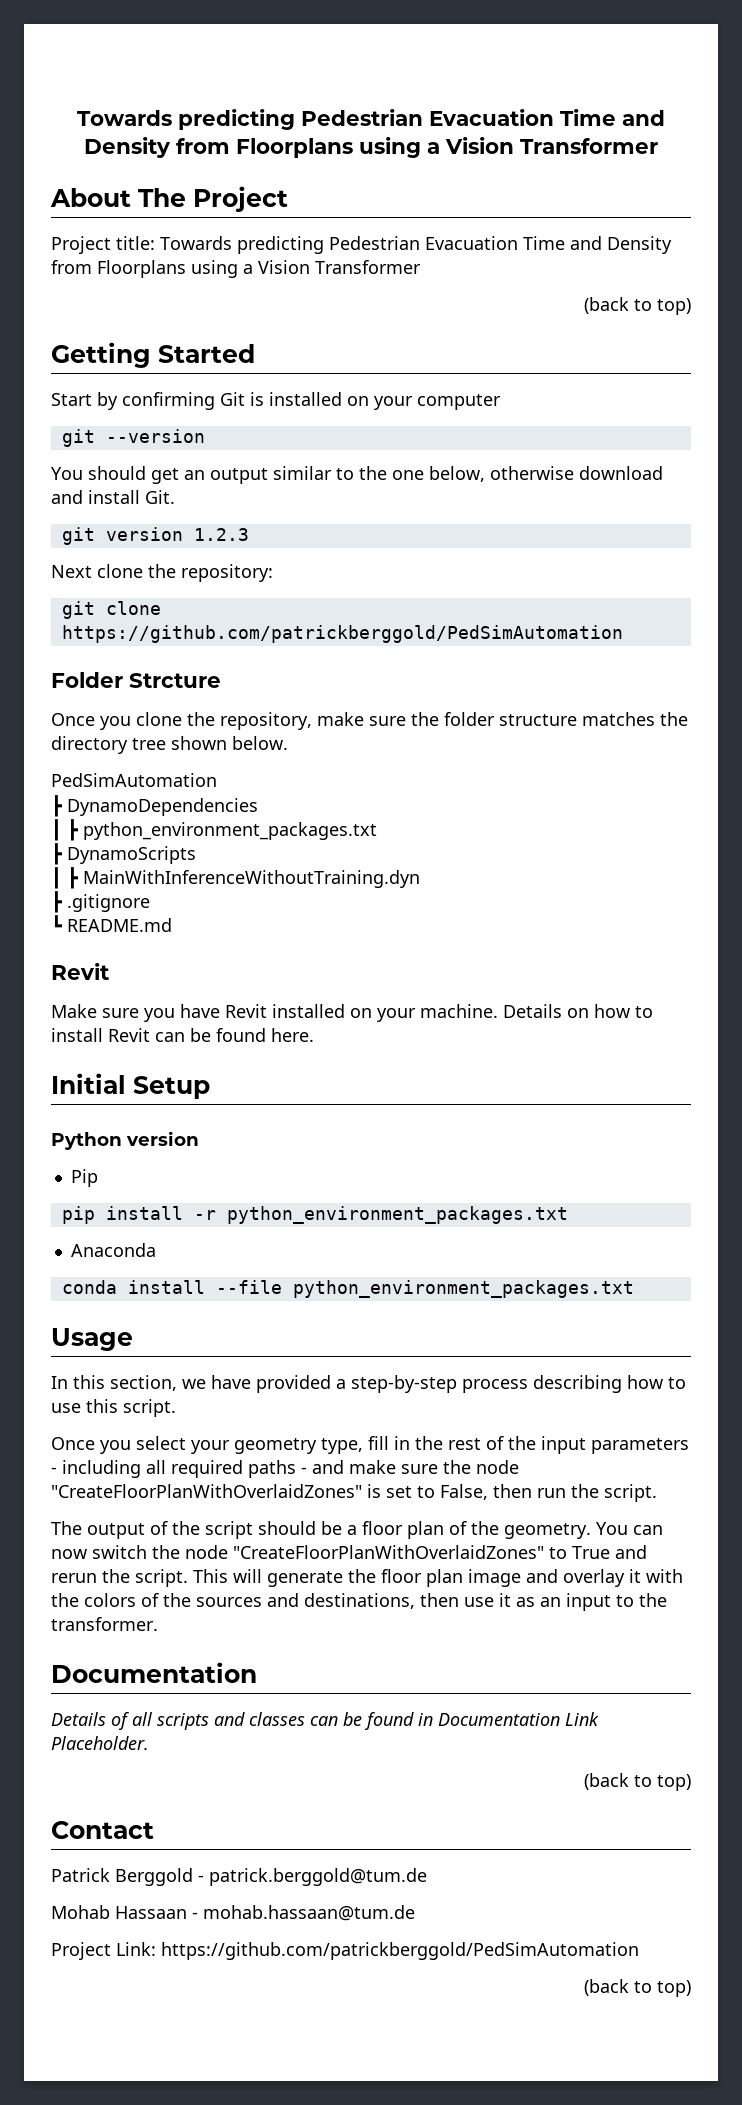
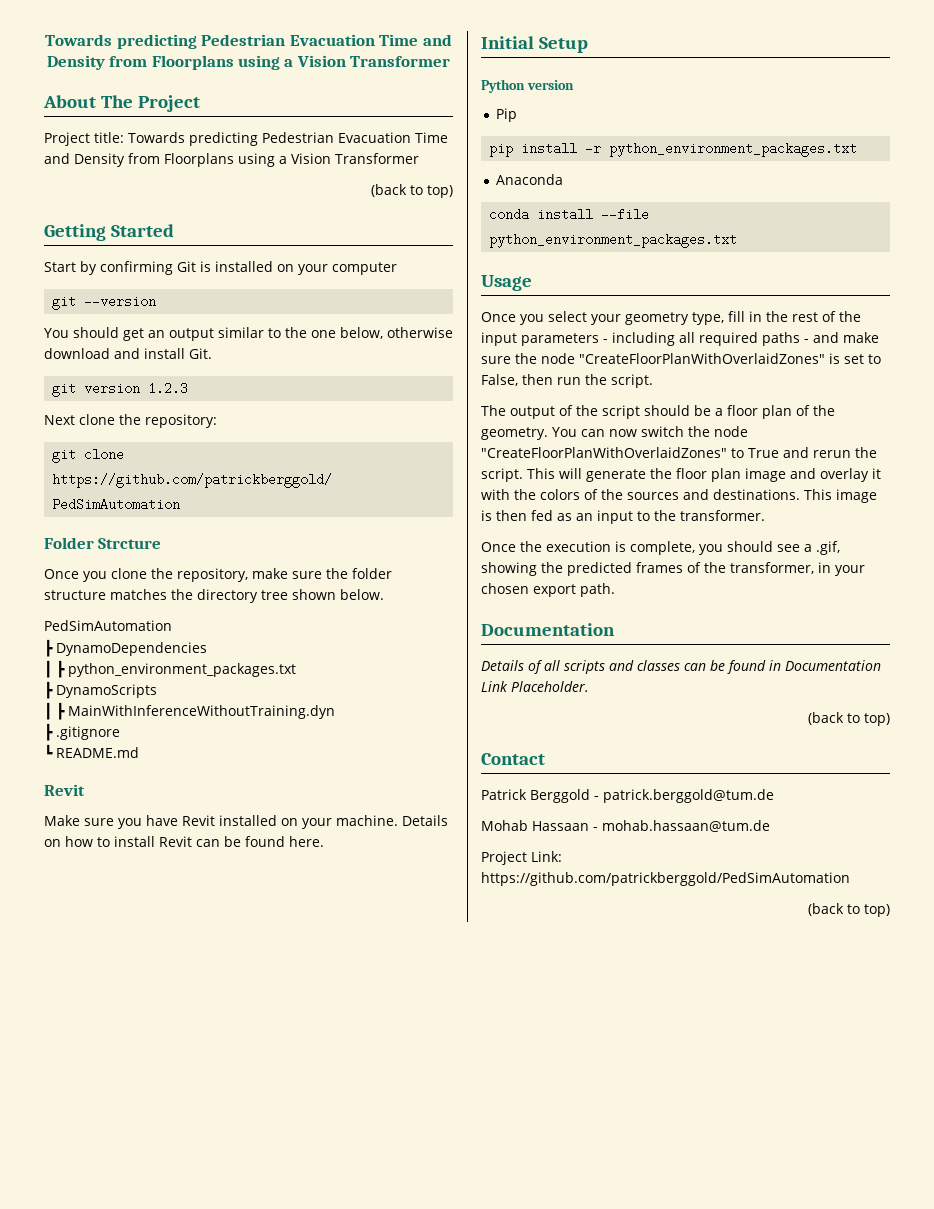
[51,1375,686,1393] [51,1399,176,1417] // In this section, we have provided a step-by-step process describing how to use this script. -> (532, 283) none
[304,1593,511,1609] destinations, then use it -> [713,489,877,503] [481,510,553,521] destinations. This image is then fed
(158, 1624) none -> [481,541,840,555] [481,562,865,576] [481,583,615,597] // Once the execution is complete, you should see a .gif, showing the predicted frames of the transformer, in your chosen export path.

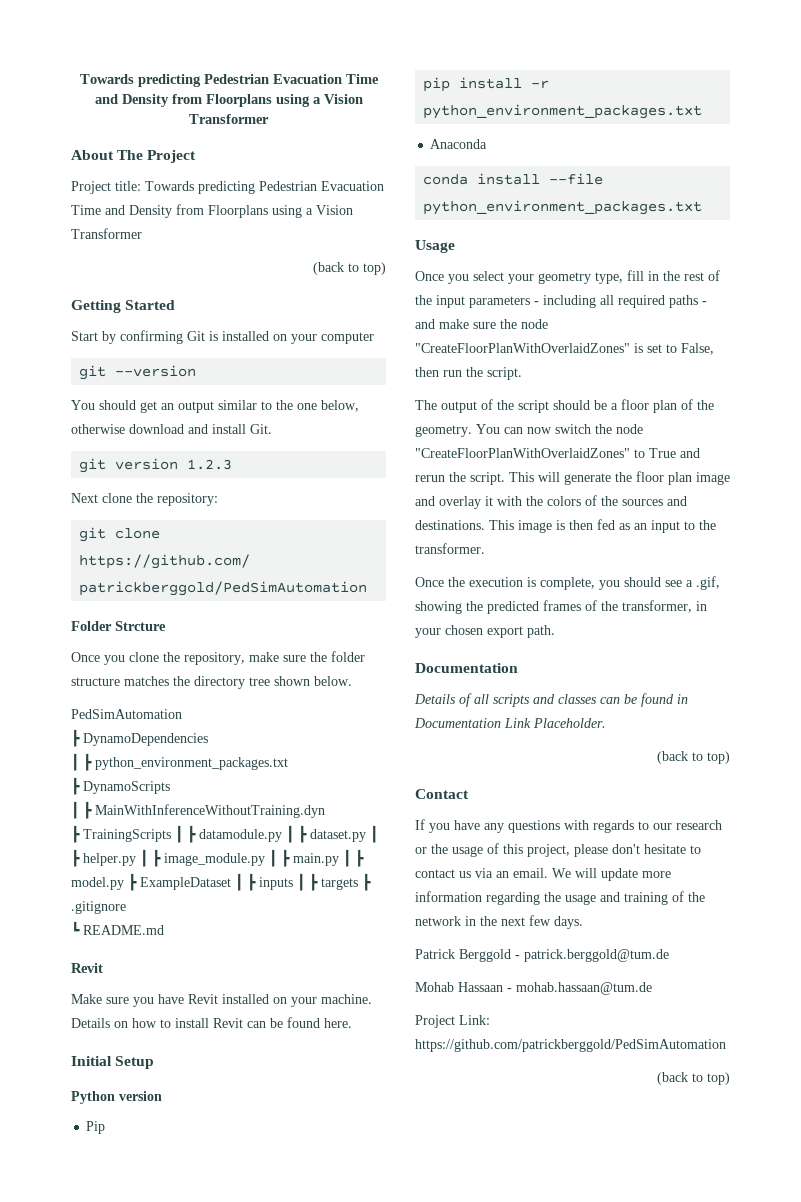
(53, 732) none -> [83,825,378,843] [71,849,364,867] [71,873,371,891] TrainingScripts ┃ ┣ datamodule.py ┃ ┣ dataset.py ┃ ┣ helper.py ┃ ┣ image_module.py ┃ ┣ main.py ┃ ┣ model.py ┣ ExampleDataset ┃ ┣ inputs ┃ ┣ targets ┣
(545, 759) none -> [415,819,722,833] [415,843,701,857] [415,868,671,881] [415,891,705,905] [415,915,583,929] // If you have any questions with regards to our research or the usage of this project, please don't hesitate to contact us via an email. We will update more information regarding the usage and training of the network in the next few days.

